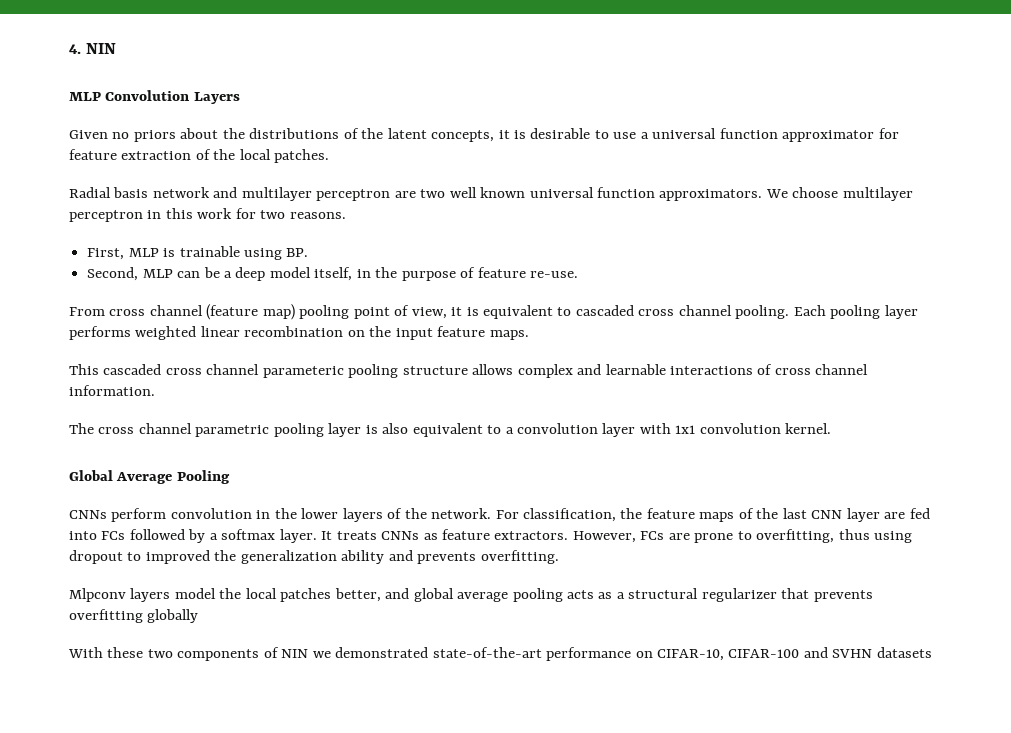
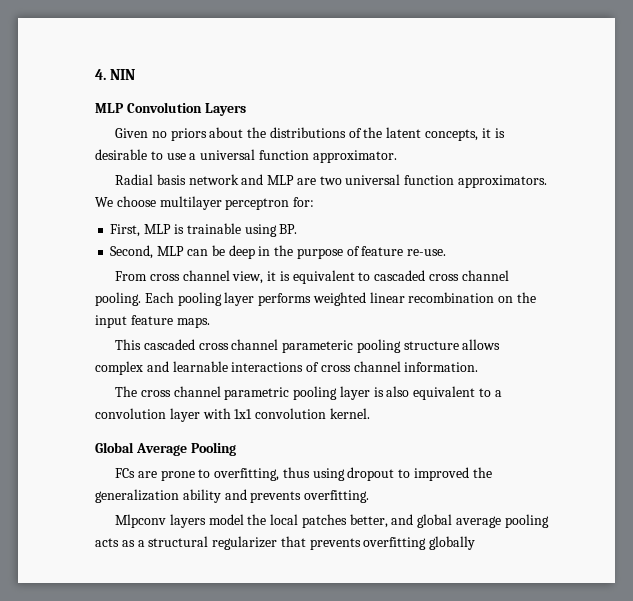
[782,128,899,142] [69,149,330,163] [69,187,526,201] approximator for feature extraction of the local patches. // Radial basis network and multilayer perceptron are two well known -> [312,150,397,163] [114,174,342,185] approximator. // Radial basis network and MLP are two
[147,208,346,219] in this work for two reasons. -> [293,197,315,207] for:
[223,267,353,281] a deep model itself, -> [228,245,255,259] deep
[206,304,410,320] (feature map) pooling point of -> (230, 275) none
[69,508,930,522] [69,529,636,543] CNNs perform convolution in the lower layers of the network. For classification, the feature maps of the last CNN layer are fed into FCs followed by a softmax layer. It treats CNNs as feature extractors. However, -> (236, 449) none
[68,647,932,661] // With these two components of NIN we demonstrated state-of-the-art performance on CIFAR-10, CIFAR-100 and SVHN datasets -> (476, 543) none

